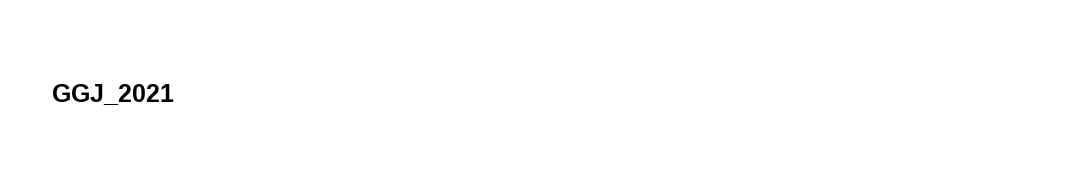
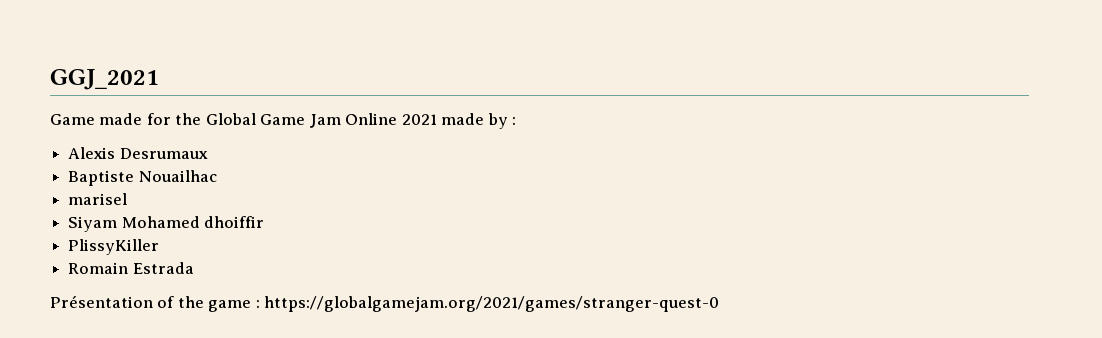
(174, 94) none -> [50,113,517,129] [68,147,208,159] [68,170,217,186] [68,193,128,205] [68,216,265,232] [68,239,160,255] [68,262,194,274] [50,295,720,312] // Game made for the Global Game Jam Online 2021 made by : // Alexis Desrumaux // Baptiste Nouailhac // marisel // Siyam Mohamed dhoiffir // PlissyKiller // Romain Estrada // Présentation of the game : https://globalgamejam.org/2021/games/stranger-quest-0

